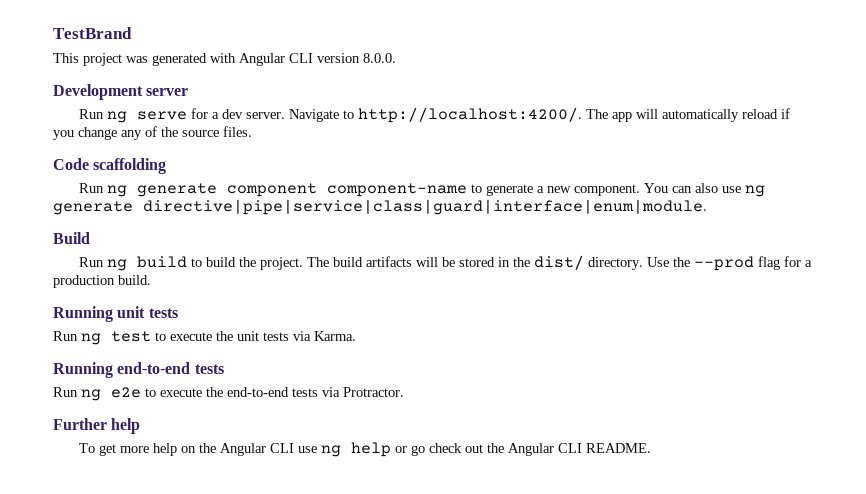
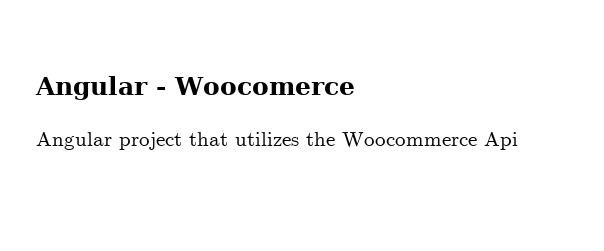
[53,27,132,39] [53,53,396,66] [53,84,189,100] [79,107,791,123] [53,126,252,140] [53,158,167,174] [79,183,766,197] [53,199,707,215] [53,232,90,244] [79,255,813,271] [53,275,151,288] [53,306,178,322] [53,331,356,345] [53,362,224,378] [53,387,404,401] [53,418,141,434] [79,442,652,457] TestBrand // This project was generated with Angular CLI version 8.0.0. // Development server // Run ng serve for a dev server. Navigate to http://localhost:4200/. The app will automatically reload if you change any of the source files. // Code scaffolding // Run ng generate component component-name to generate a new component. You can also use ng generate directive|pipe|service|class|guard|interface|enum|module. // Build // Run ng build to build the project. The build artifacts will be stored in the dist/ directory. Use the --prod flag for a production build. // Running unit tests // Run ng test to execute the unit tests via Karma. // Running end-to-end tests // Run ng e2e to execute the end-to-end tests via Protractor. // Further help // To get more help on the Angular CLI use ng help or go check out the Angular CLI README. -> [35,76,355,100] [36,132,518,150] Angular - Woocomerce // Angular project that utilizes the Woocommerce Api

